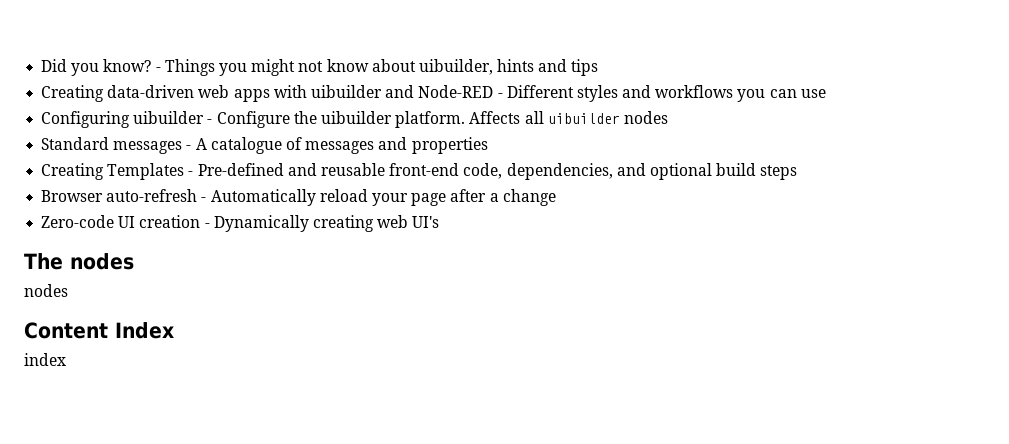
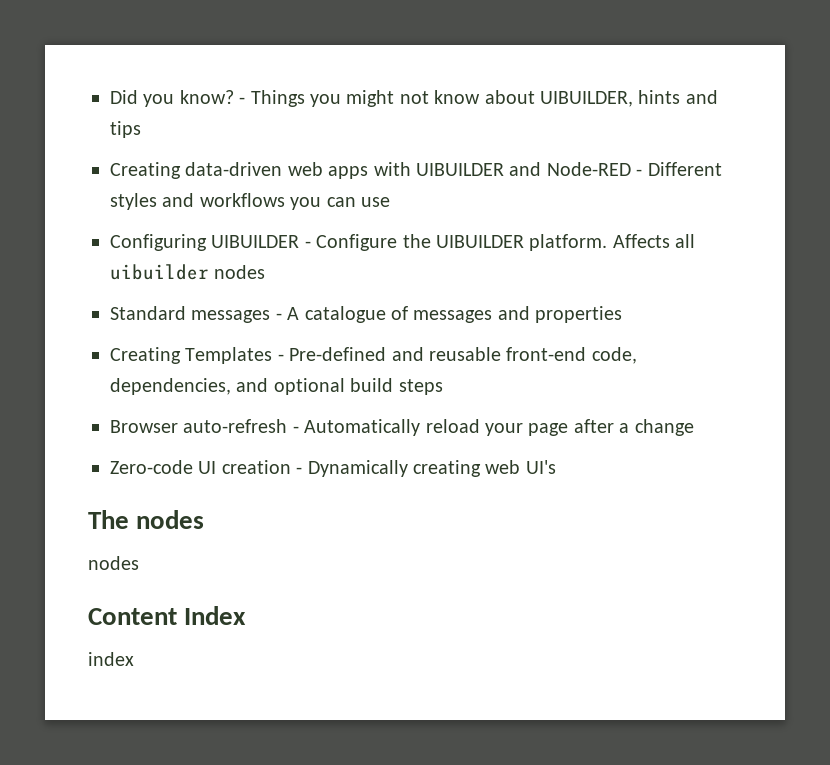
[418,59,493,75] uibuilder, -> [540,91,633,107] UIBUILDER,
[310,85,382,98] uibuilder -> [416,163,504,176] UIBUILDER
[133,111,205,124] uibuilder -> [211,235,300,248] UIBUILDER
[320,111,392,124] uibuilder -> [436,235,524,248] UIBUILDER

